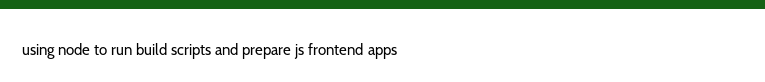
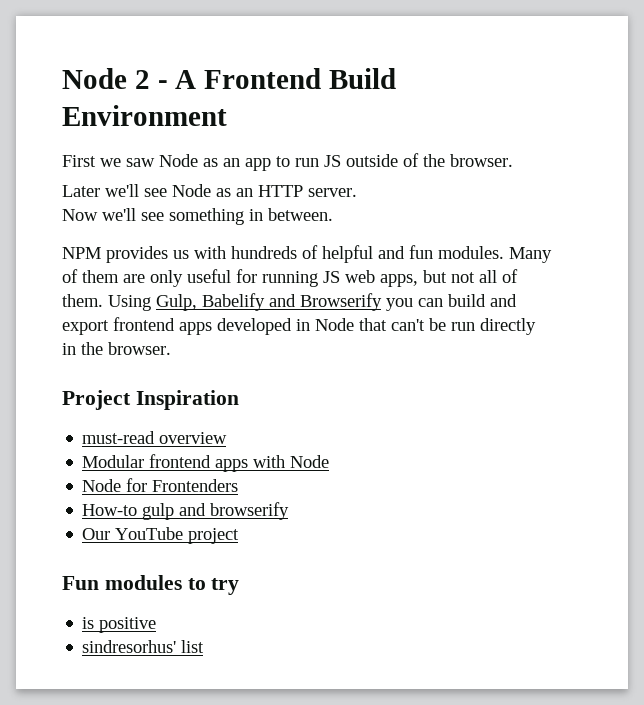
[22,43,397,59] using node to run build scripts and prepare js frontend apps -> [62,68,397,89] [62,105,227,126] [62,153,513,171] [62,184,357,197] [62,208,333,225] [62,245,552,263] [62,269,518,287] [62,293,517,311] [62,317,536,335] [62,342,171,355] [62,390,239,410] [82,431,228,444] [82,454,330,472] [82,478,239,492] [82,502,290,520] [82,527,240,544] [62,575,240,595] [82,617,157,633] [82,640,205,653] Node 2 - A Frontend Build Environment // First we saw Node as an app to run JS outside of the browser. // Later we'll see Node as an HTTP server. // Now we'll see something in between. // NPM provides us with hundreds of helpful and fun modules. Many of them are only useful for running JS web apps, but not all of them. Using Gulp, Babelify and Browserify you can build and export frontend apps developed in Node that can't be run directly in the browser. // Project Inspiration // must-read overview // Modular frontend apps with Node // Node for Frontenders // How-to gulp and browserify // Our YouTube project // Fun modules to try // is positive // sindresorhus' list

